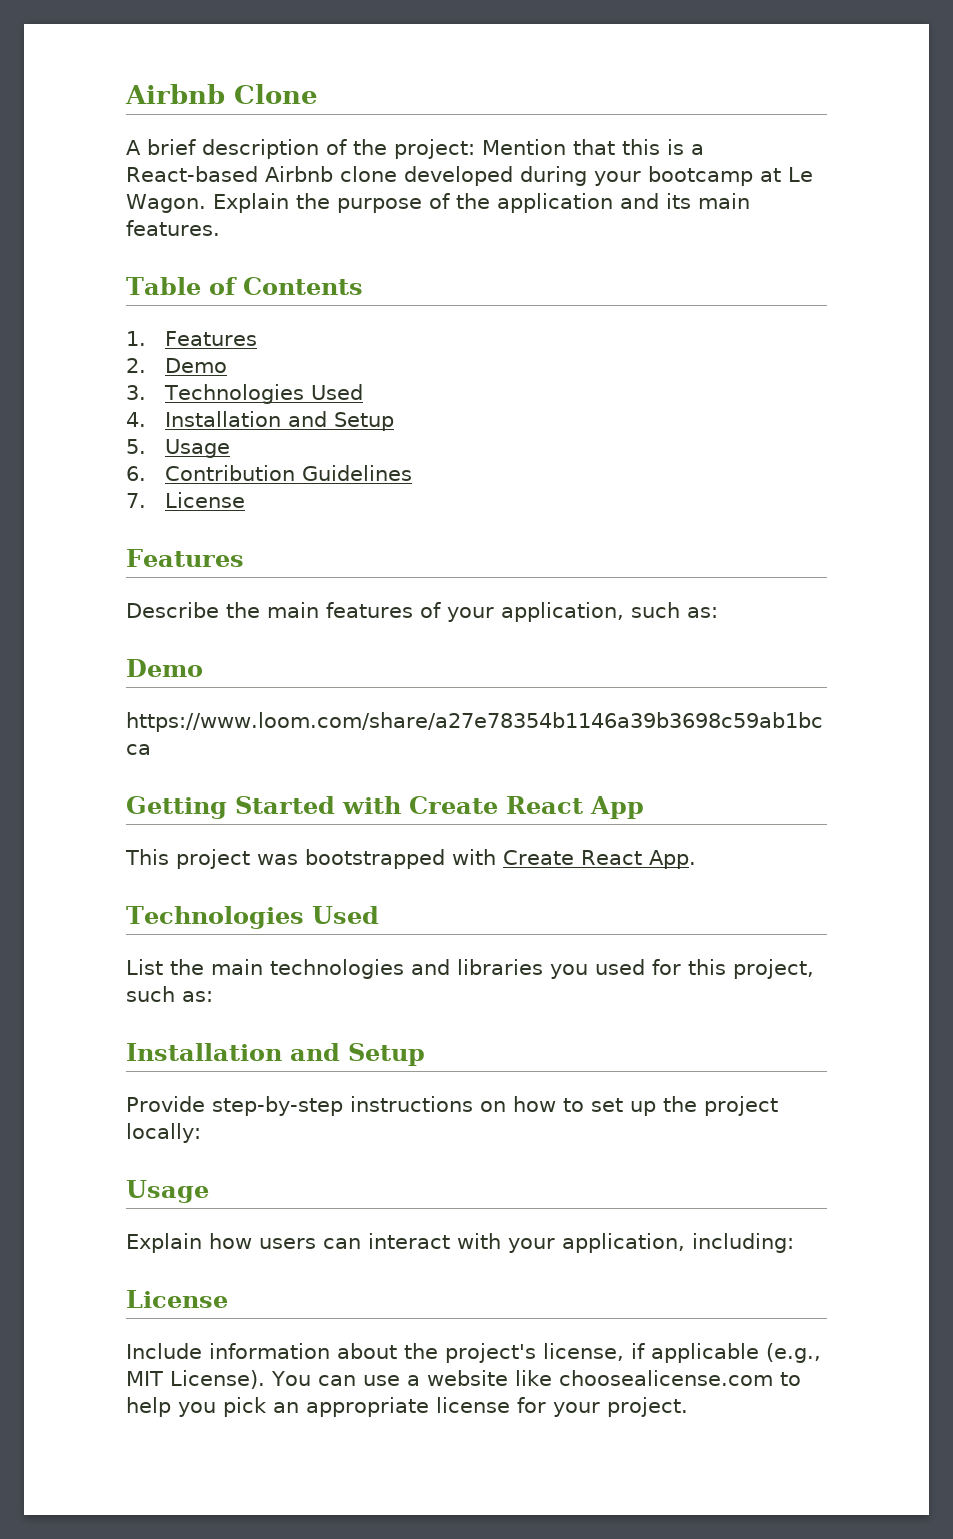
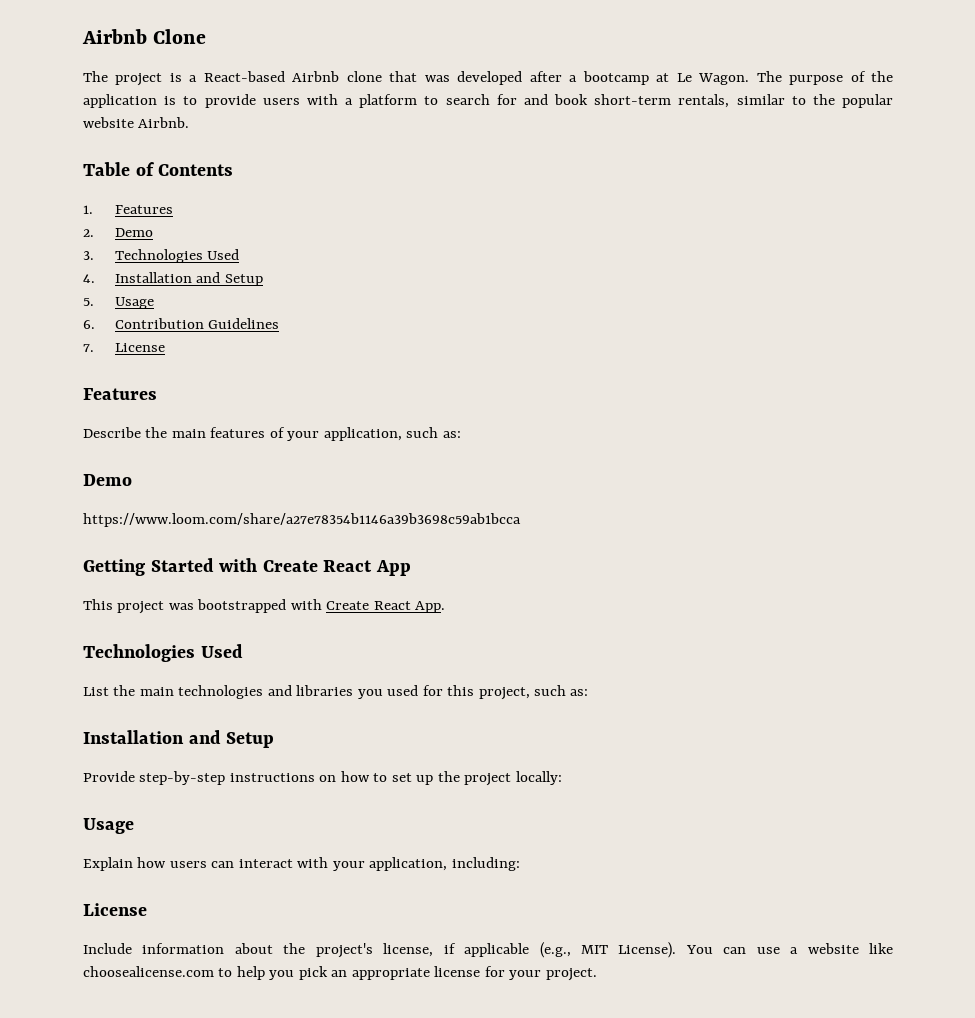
[126,139,660,159] A brief description of the project: Mention that this -> [83,71,163,86] The project
[403,166,641,186] developed during your -> [389,71,578,85] that was developed after a
[212,193,330,213] Explain the -> [756,71,782,82] The
[619,193,750,209] [126,220,220,236] and its main features. -> [164,94,893,108] [83,117,190,128] is to provide users with a platform to search for and book short-term rentals, similar to the popular website Airbnb.

